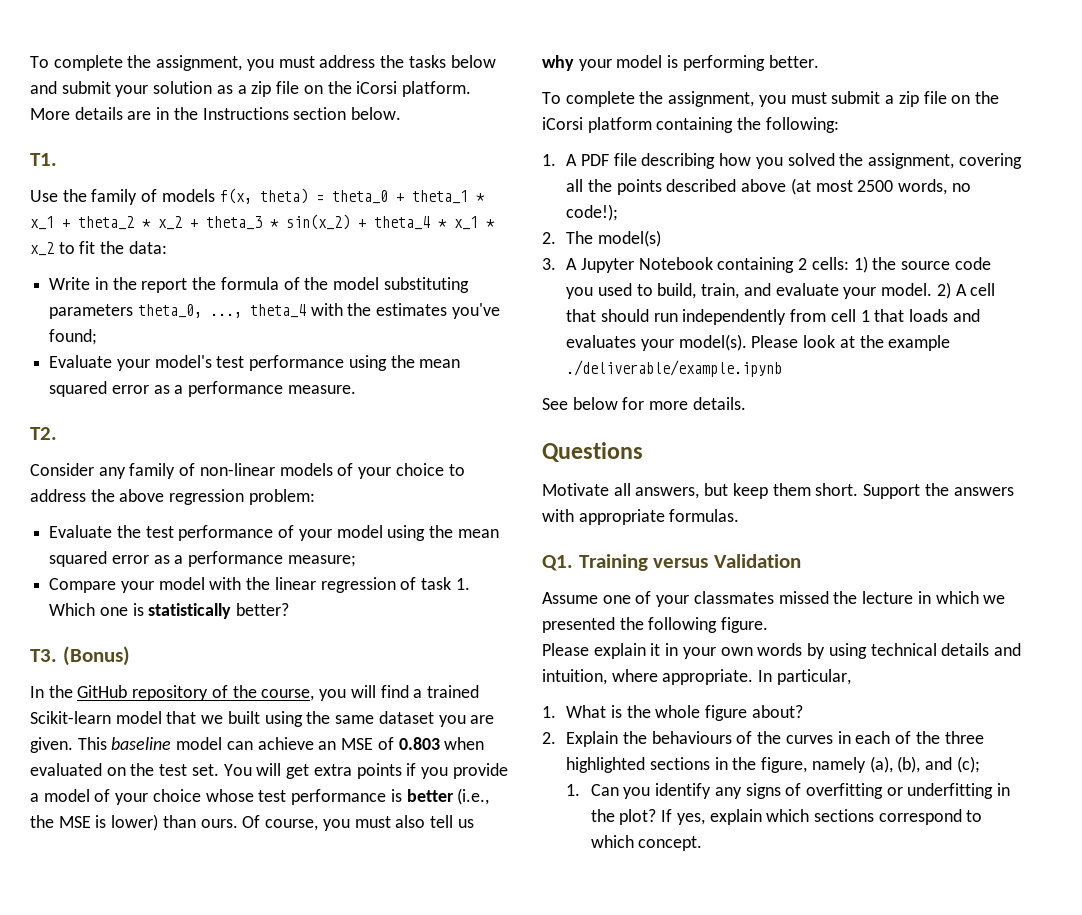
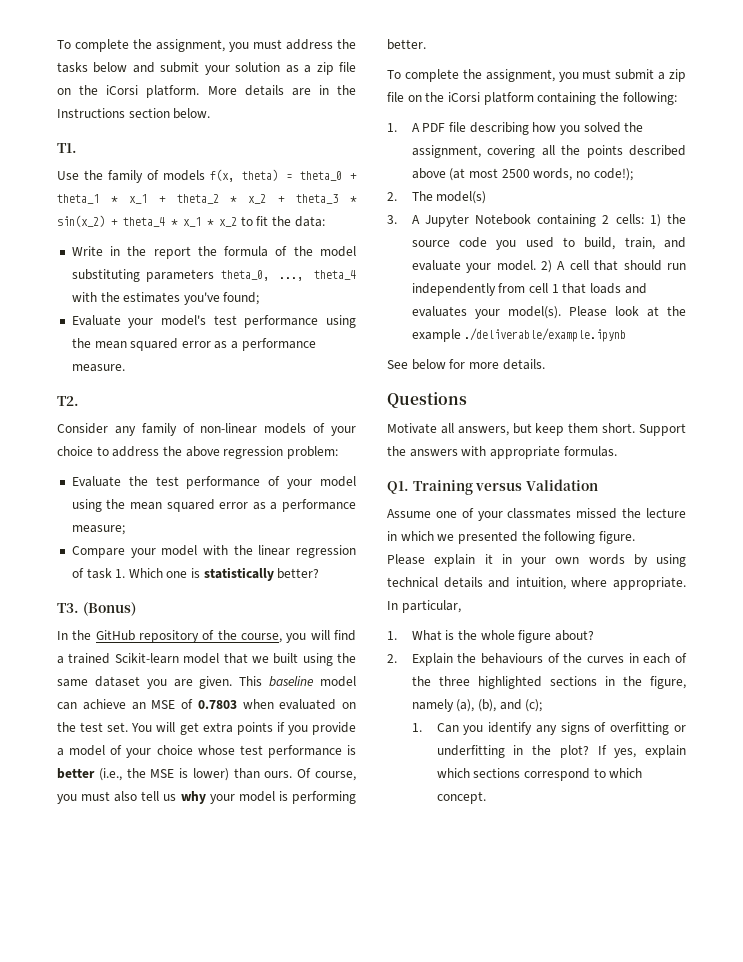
[398,737,440,750] 0.803 -> [197,700,237,709] 0.7803

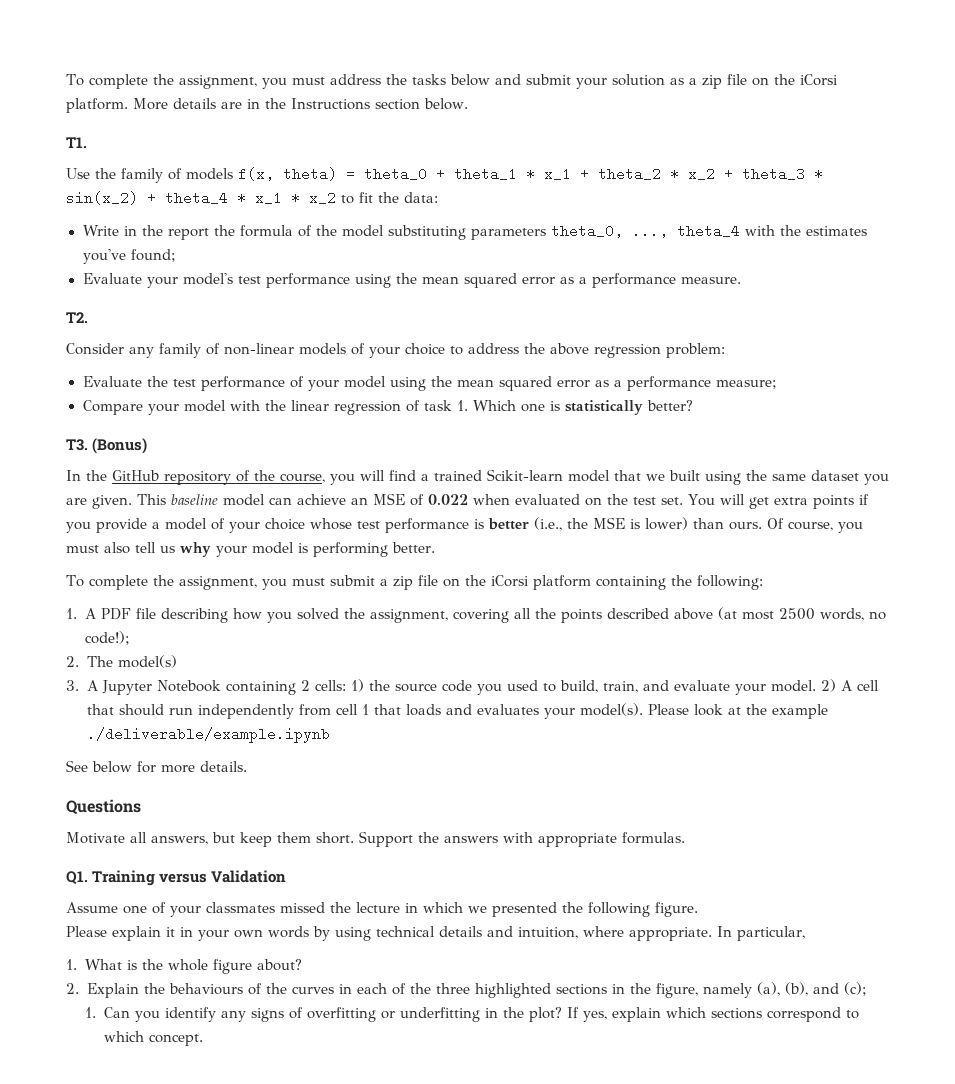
[197,700,237,709] 0.7803 -> [428,494,468,505] 0.022

